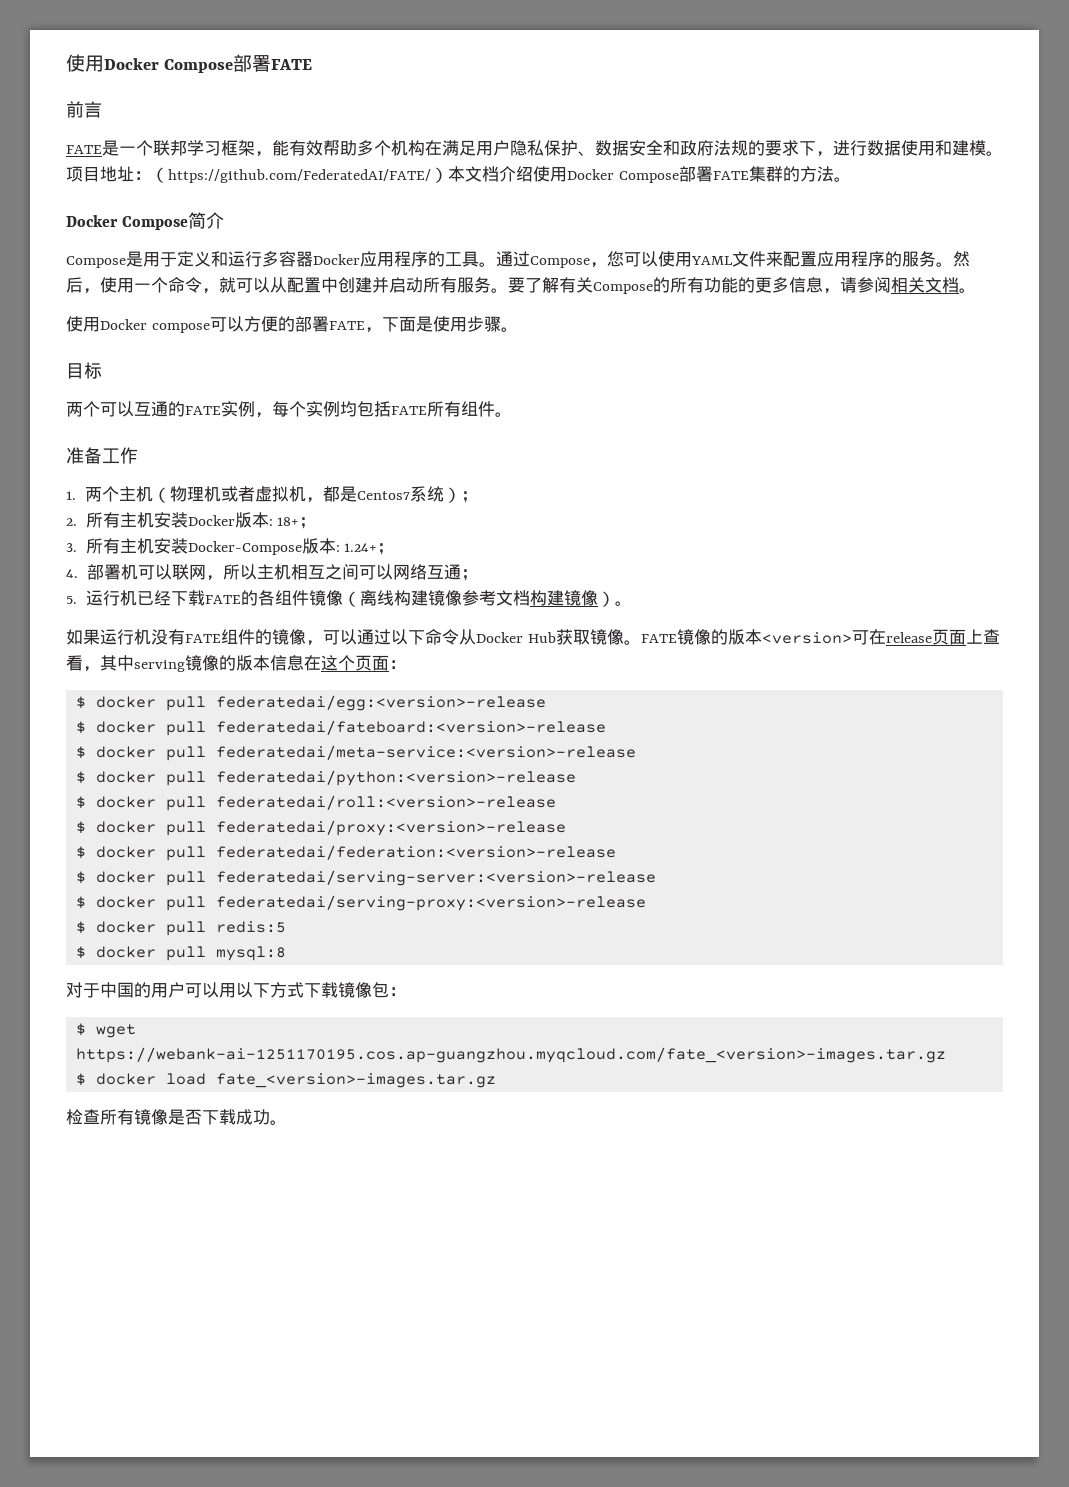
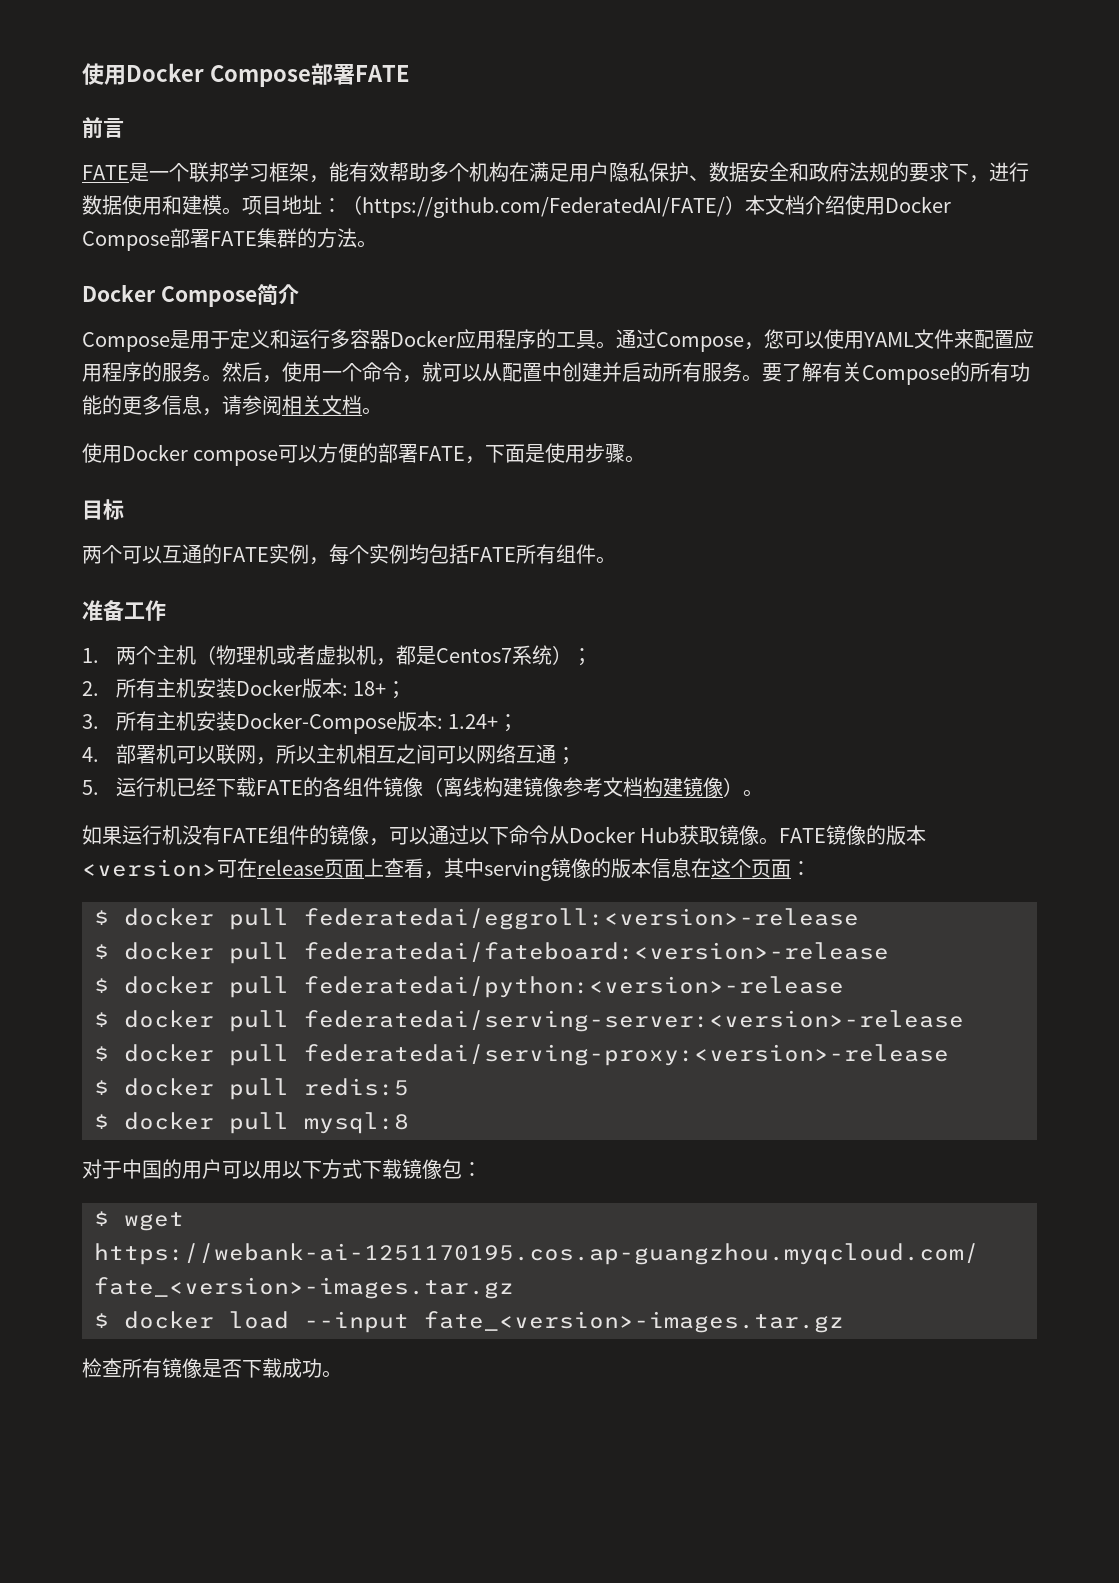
[216,695,547,711] federatedai/egg:<version>-release -> [304,908,859,930] federatedai/eggroll:<version>-release
[76,745,637,761] // $ docker pull federatedai/meta-service:<version>-release -> (889, 952) none
[76,795,557,811] [76,820,567,836] [76,845,617,861] // $ docker pull federatedai/roll:<version>-release // $ docker pull federatedai/proxy:<version>-release // $ docker pull federatedai/federation:<version>-release -> (844, 987) none
(207, 1079) none -> [304,1311,409,1333] --input

